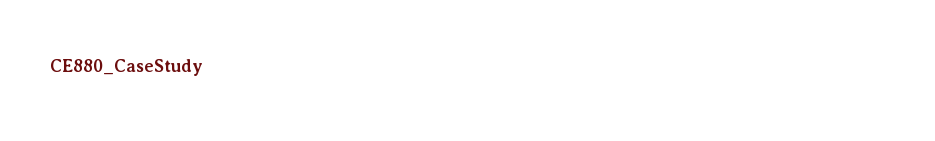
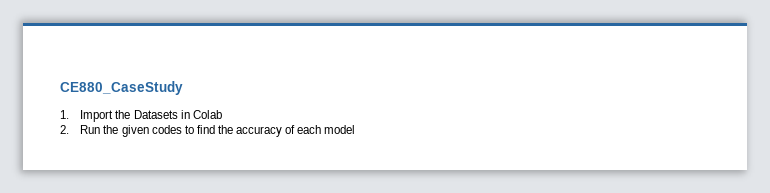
(203, 67) none -> [60,110,222,122] [60,125,356,137] // 1. Import the Datasets in Colab // 2. Run the given codes to find the accuracy of each model

